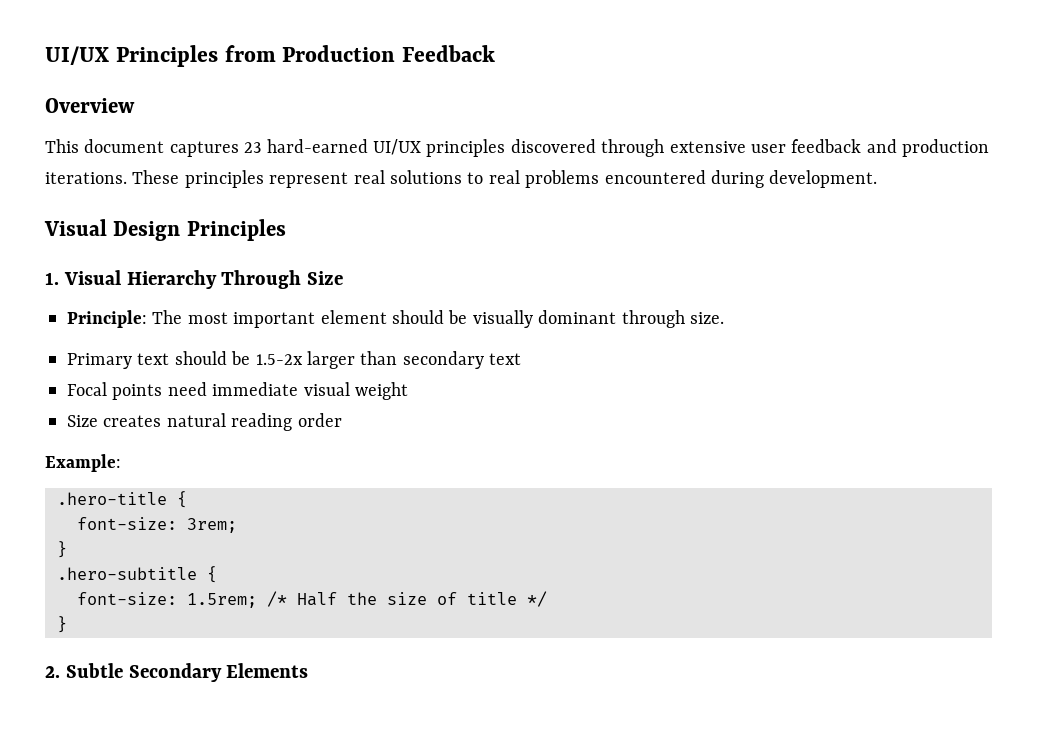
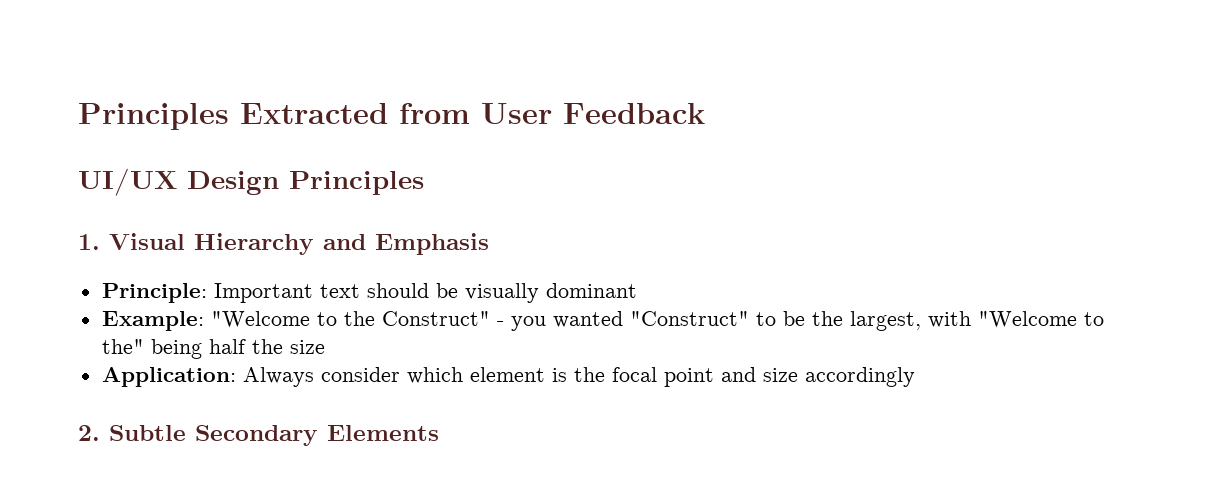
[45,45,495,67] [45,98,135,113] [45,139,990,157] [45,170,878,188] [44,219,107,236] UI/UX Principles from Production Feedback // Overview // This document captures 23 hard-earned UI/UX principles discovered through extensive user feedback and production iterations. These principles represent real solutions to real problems encountered during development. // Visual -> [78,103,705,130] [78,168,177,196] Principles Extracted from User Feedback // UI/UX
[221,270,344,289] Through Size -> [323,233,489,255] and Emphasis
[152,310,387,328] The most important element -> [213,283,360,303] Important text
[621,310,724,328] [67,351,522,369] [67,382,408,400] [67,413,342,431] [45,454,121,472] [57,491,187,508] [77,517,237,533] [57,541,67,558] [57,566,217,583] [77,591,547,608] [57,616,67,633] through size. // Primary text should be 1.5-2x larger than secondary text // Focal points need immediate visual weight // Size creates natural reading order // Example: // .hero-title { // font-size: 3rem; // } // .hero-subtitle { // font-size: 1.5rem; /* Half the size of title */ // } -> [101,311,1104,331] [101,339,325,359] [101,367,915,387] // Example: "Welcome to the Construct" - you wanted "Construct" to be the largest, with "Welcome to the" being half the size // Application: Always consider which element is the focal point and size accordingly

